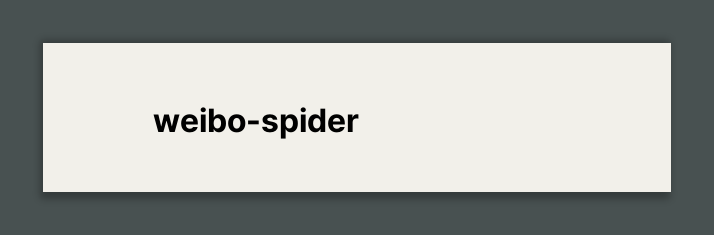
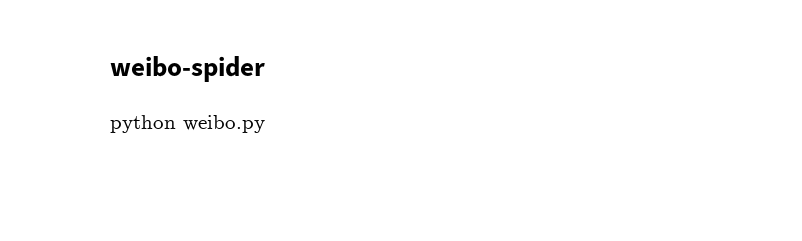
(359, 123) none -> [110,115,265,133] // python weibo.py

